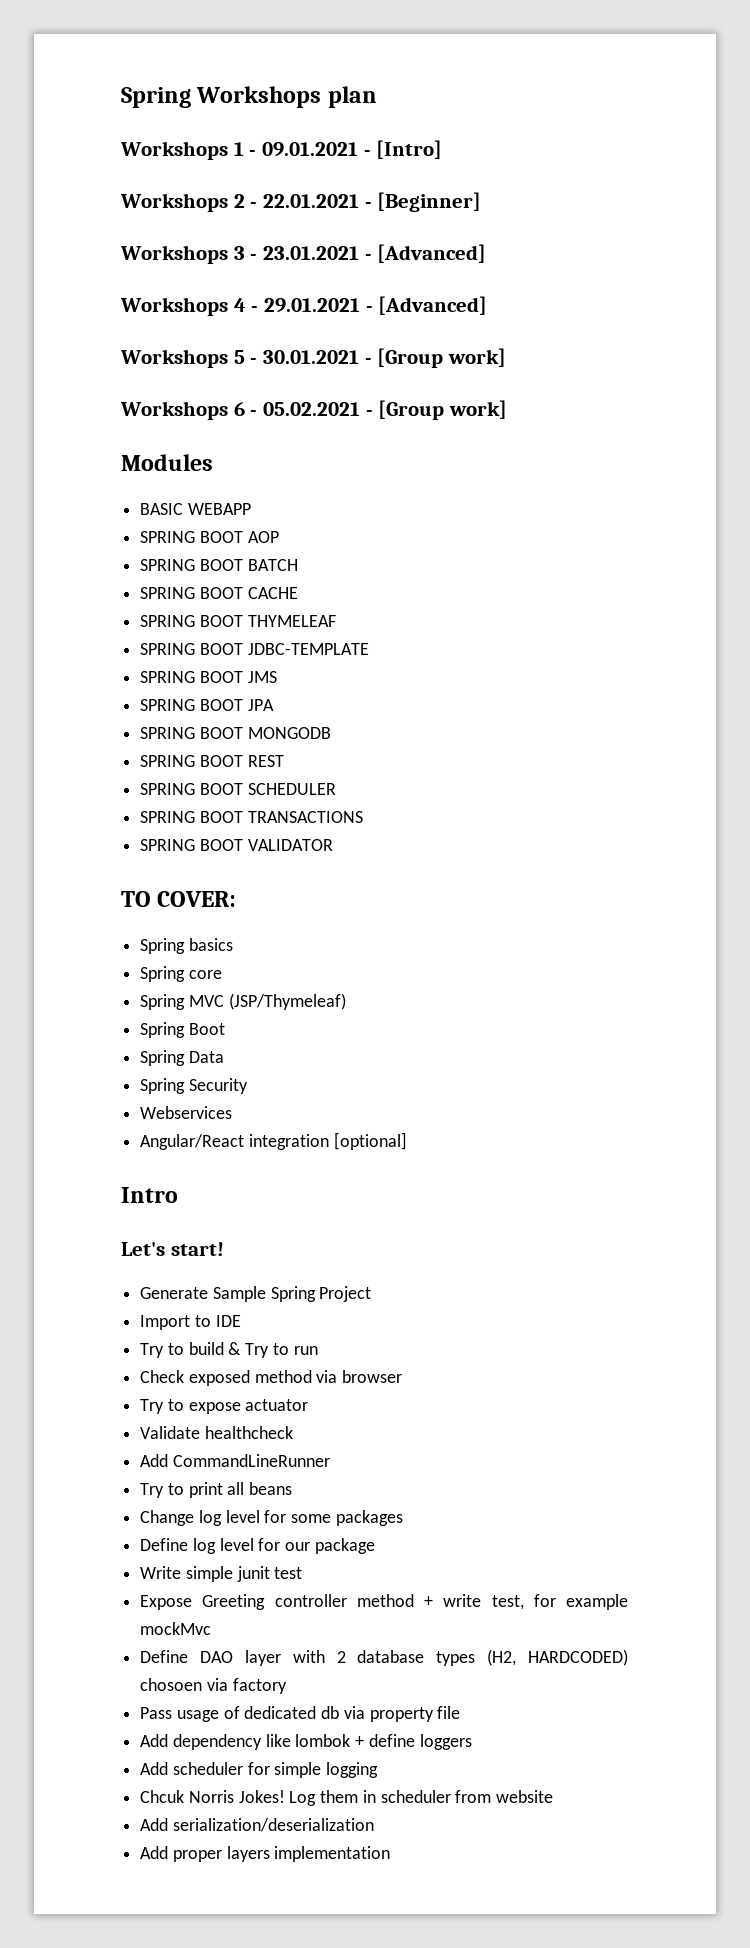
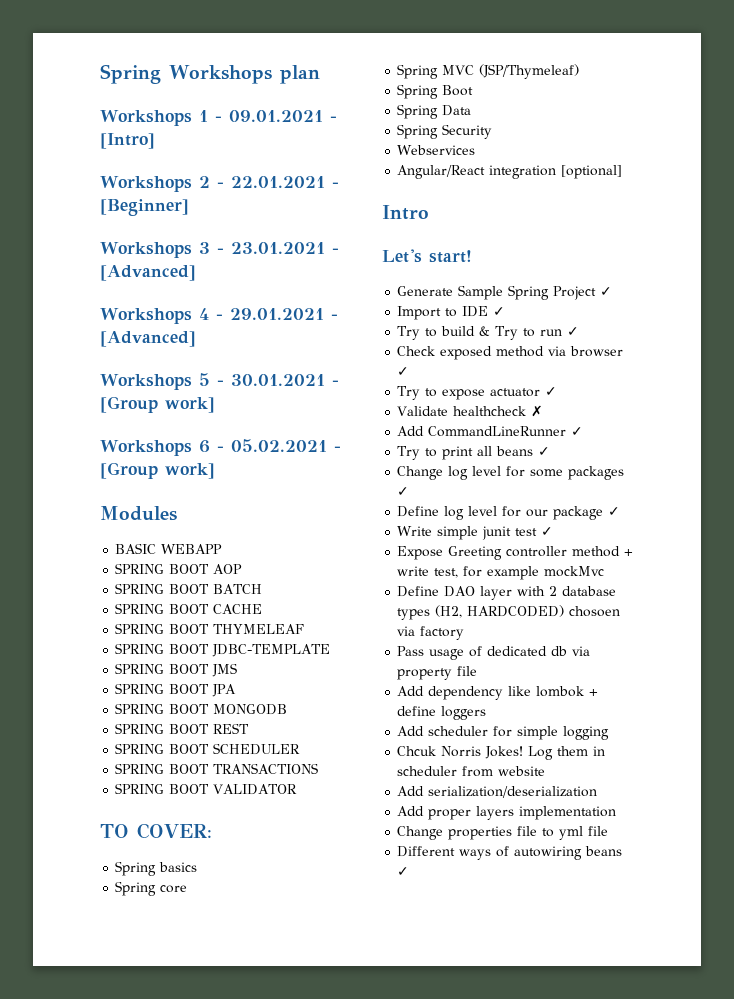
(372, 1294) none -> [600,287,613,296] ✓
(241, 1321) none -> [493,307,506,316] ✓
(318, 1350) none -> [567,327,580,336] ✓
(403, 1376) none -> [397,367,410,376] ✓
(309, 1405) none -> [545,387,558,396] ✓
(293, 1432) none -> [531,405,544,417] ✗
(330, 1460) none -> [571,427,584,436] ✓
(293, 1488) none -> [538,447,551,456] ✓
(403, 1518) none -> [397,487,410,496] ✓
(375, 1546) none -> [608,507,621,516] ✓
(303, 1573) none -> [541,527,554,536] ✓
(391, 1854) none -> [397,826,609,840] [397,846,623,860] [397,867,410,876] // Change properties file to yml file // Different ways of autowiring beans ✓

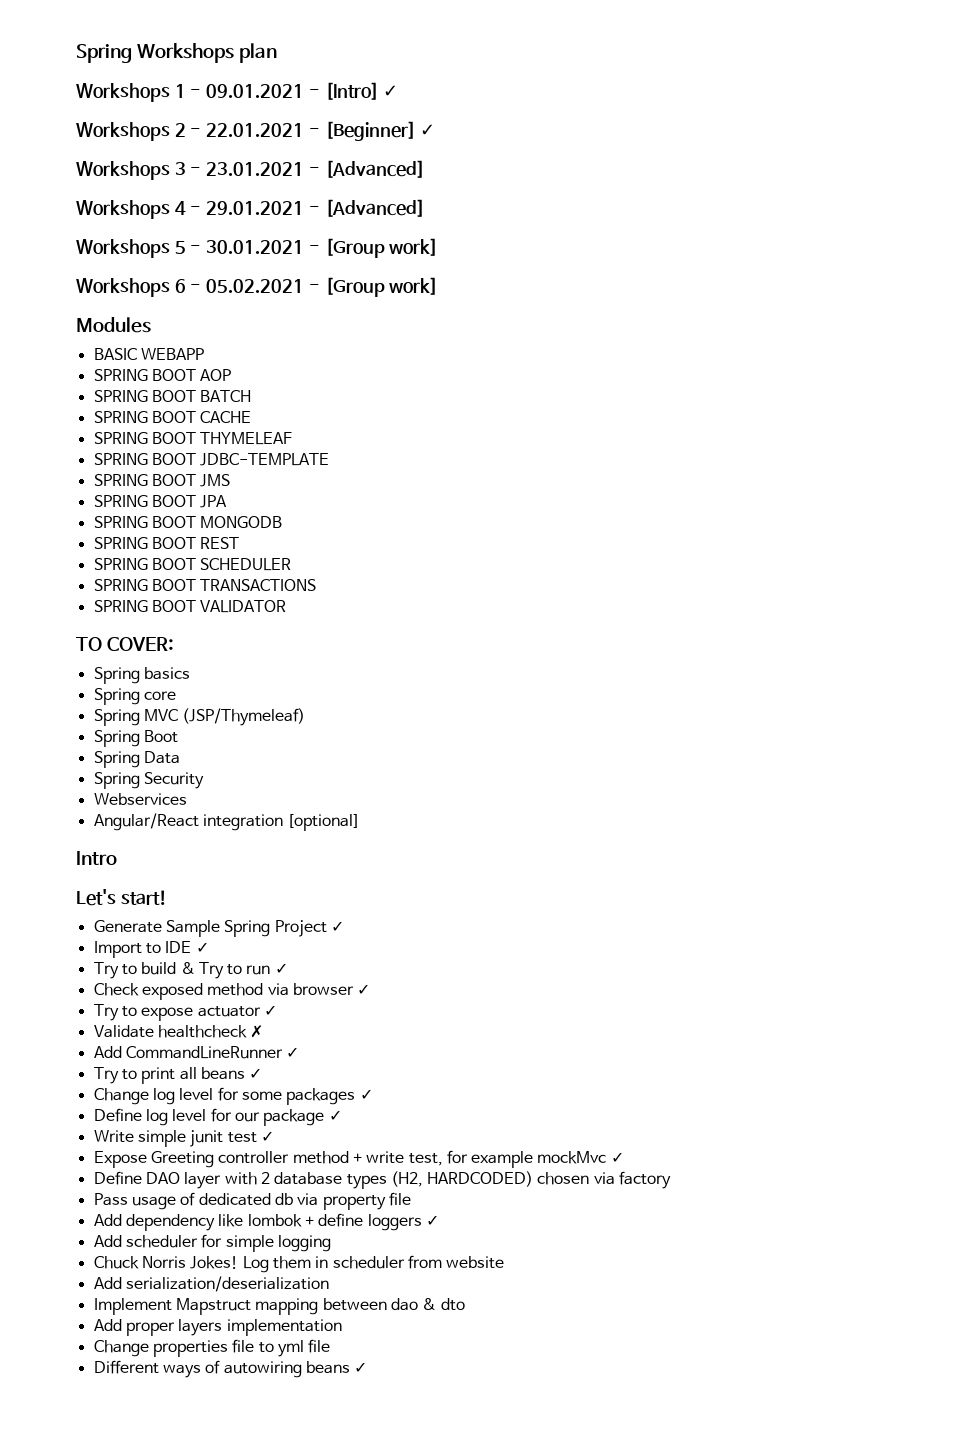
(155, 141) none -> [383,85,399,97] ✓
(189, 207) none -> [420,124,436,136] ✓
(605, 571) none -> [610,1152,624,1163] ✓
[569,606,621,617] chosoen -> [537,1172,590,1185] chosen
(487, 713) none -> [425,1215,439,1226] ✓
[397,746,437,756] Chcuk -> [93,1256,139,1269] Chuck
(598, 792) none -> [93,1298,465,1315] // Implement Mapstruct mapping between dao & dto

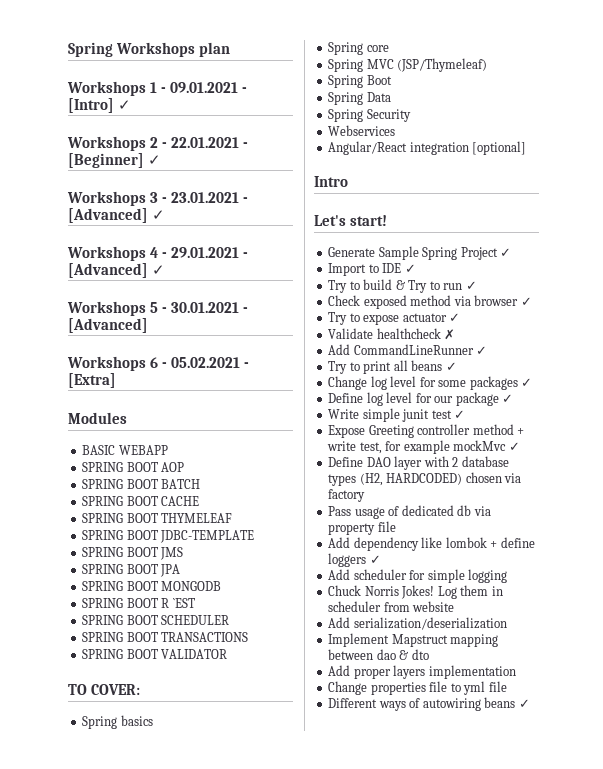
(425, 169) none -> [151,210,165,220] ✓
(425, 208) none -> [151,265,165,275] ✓
[324,238,439,258] [Group work] -> [68,318,148,333] [Advanced]
[324,277,439,297] [Group work] -> [68,373,116,388] [Extra]
[200,537,240,549] REST -> [161,598,195,608] R `EST

